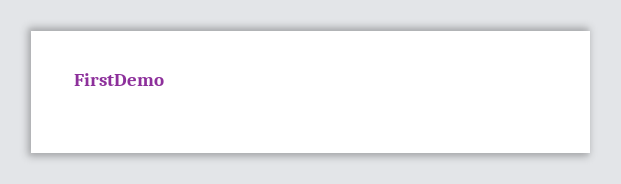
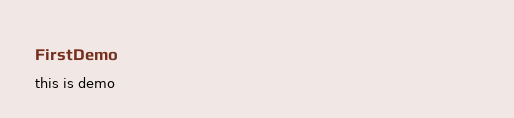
(164, 79) none -> [35,77,115,88] // this is demo

